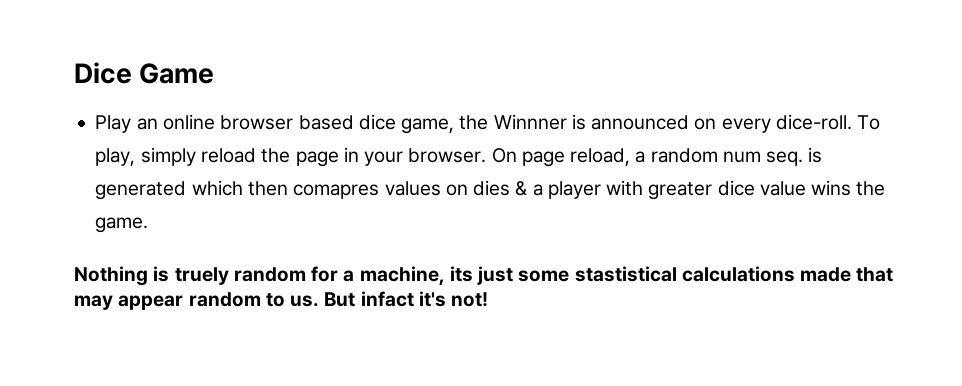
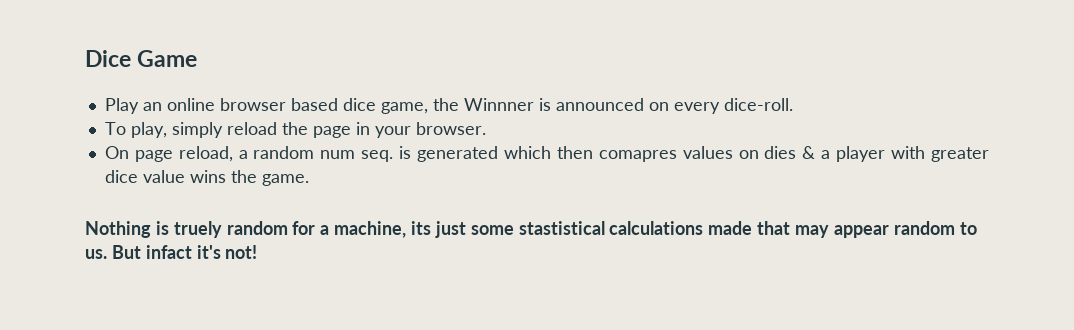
(852, 122) none -> (793, 104) //
(487, 155) none -> (486, 128) //

